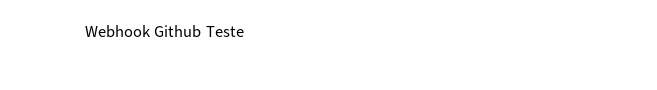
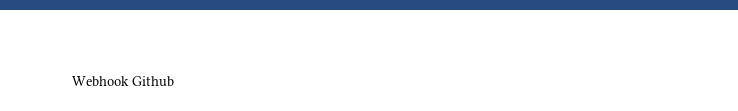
[205,26,244,37] Teste -> (174, 81) none

